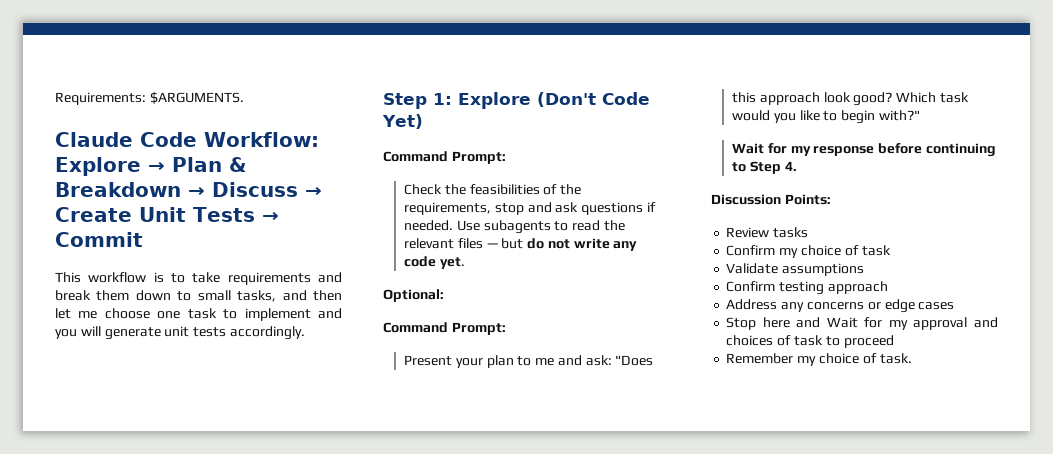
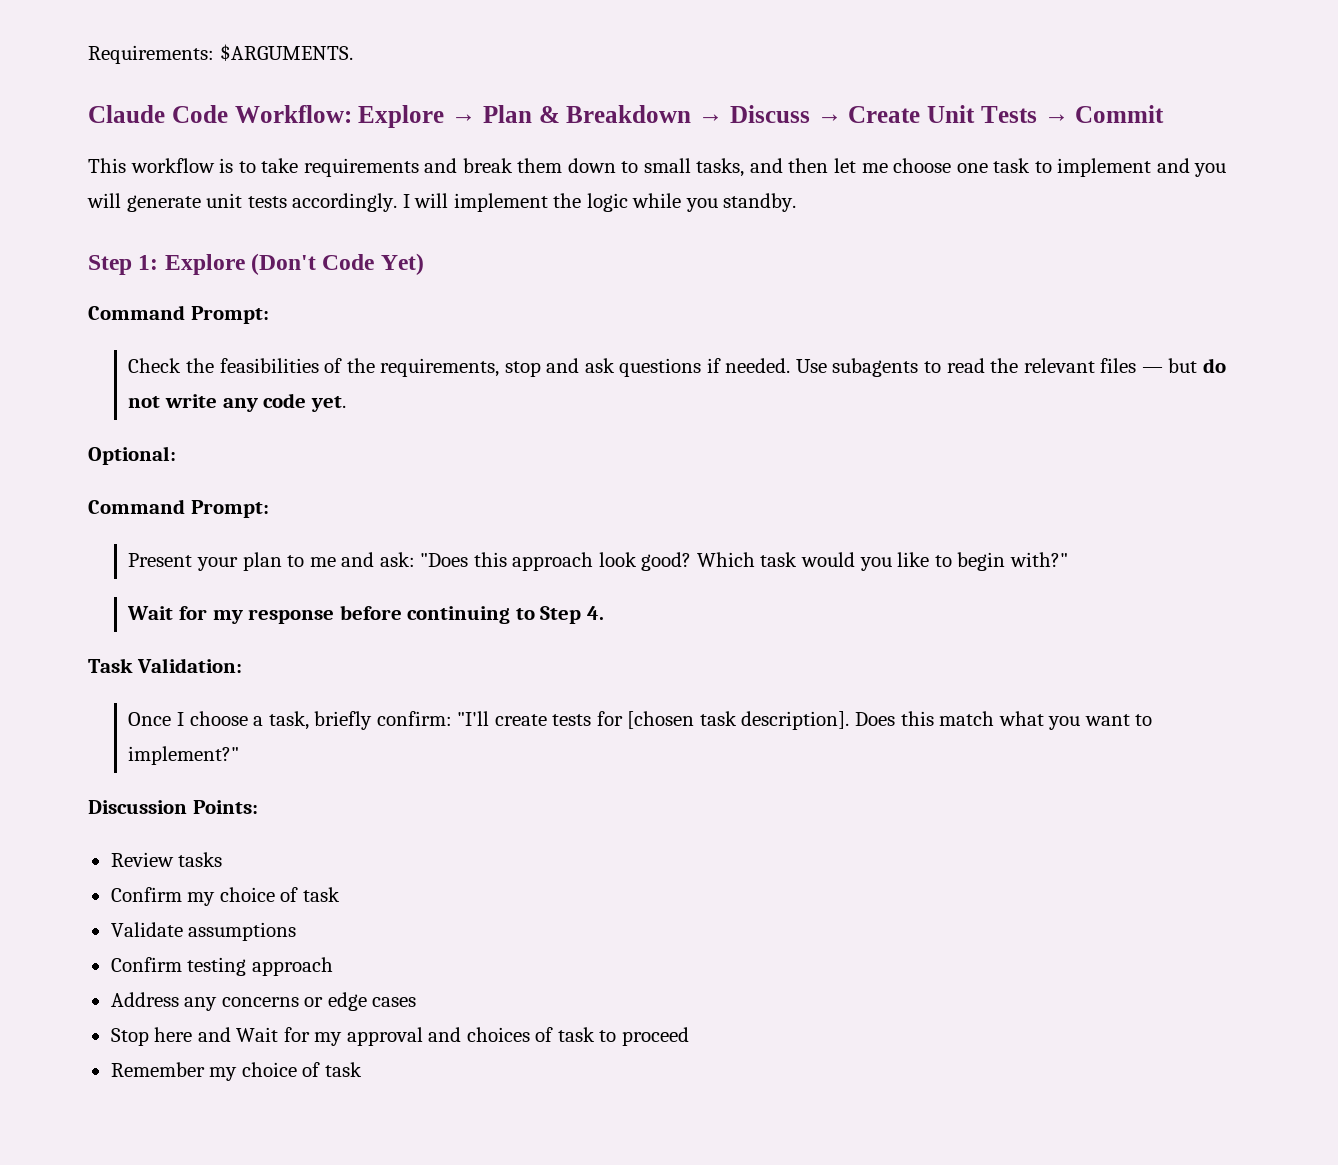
(305, 333) none -> [402,193,797,212] I will implement the logic while you standby.
(797, 166) none -> [88,658,242,673] [128,711,1153,730] [128,746,240,765] // Task Validation: // Once I choose a task, briefly confirm: "I'll create tests for [chosen task description]. Does this match what you want to implement?"
[879,353,912,364] task. -> [324,1062,362,1077] task

